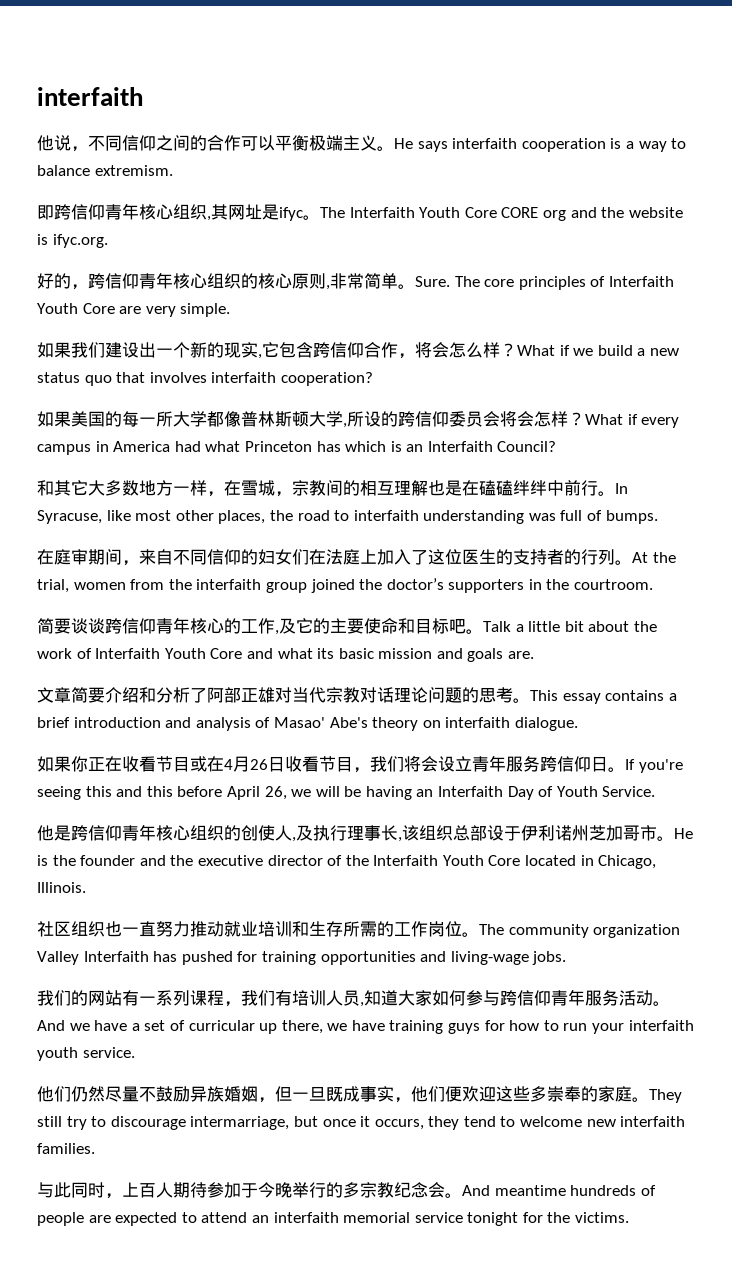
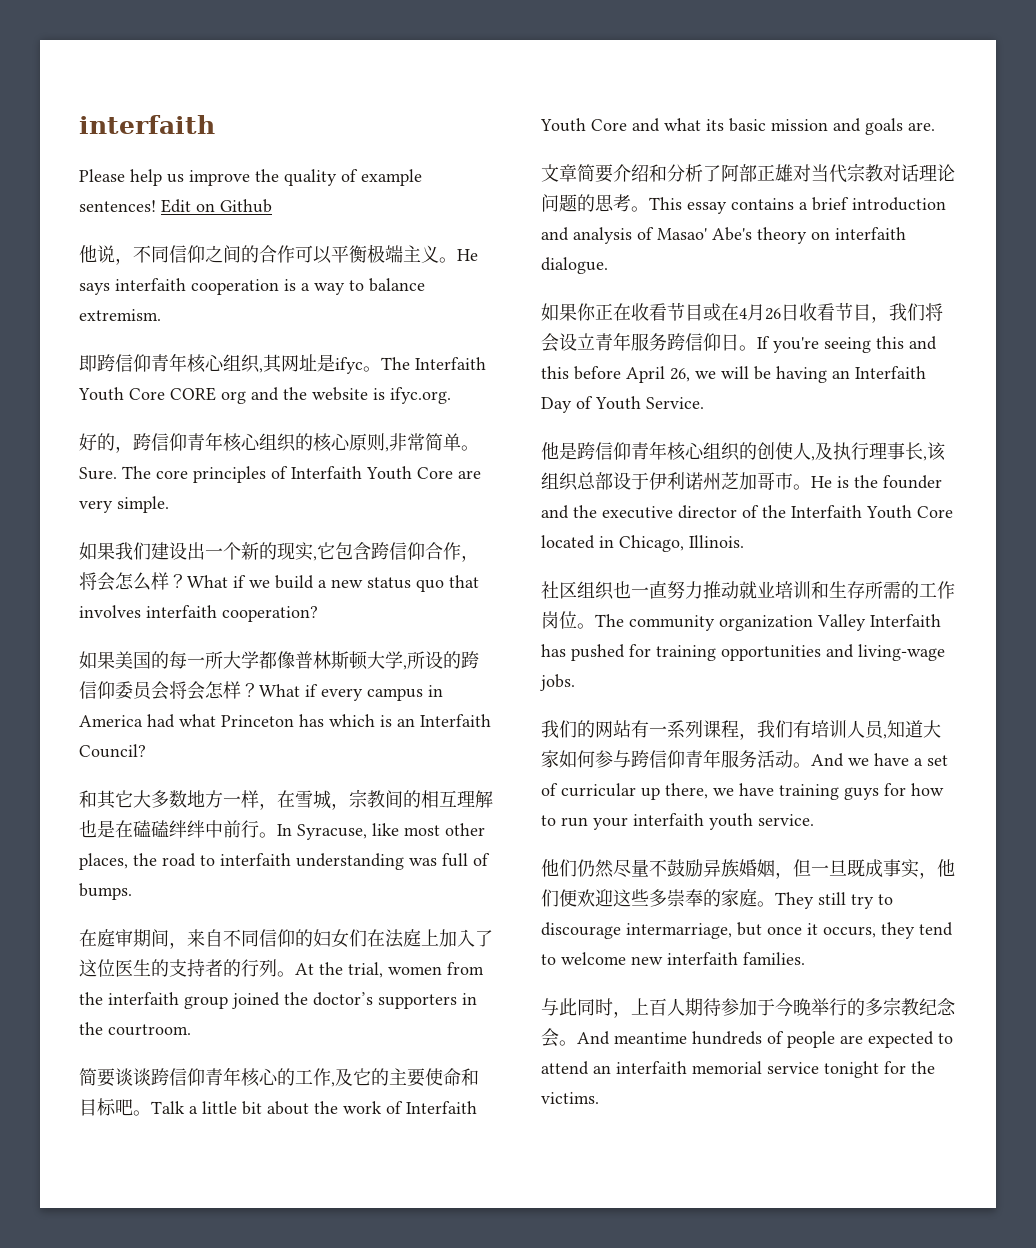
[37,87,143,106] interfaith -> [79,115,215,134] [79,169,422,186] [79,199,272,213] interfaith // Please help us improve the quality of example sentences! Edit on Github

